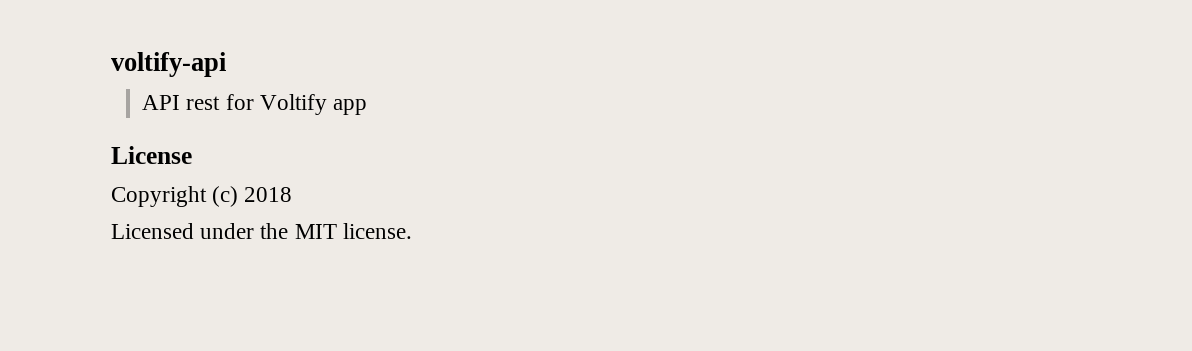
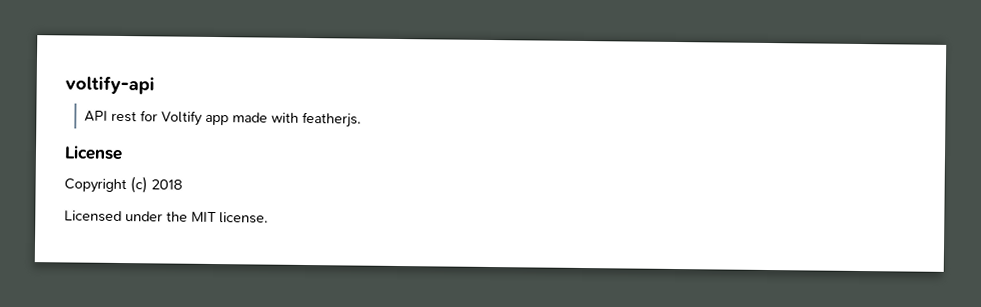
(368, 107) none -> [231,111,361,128] made with featherjs.

